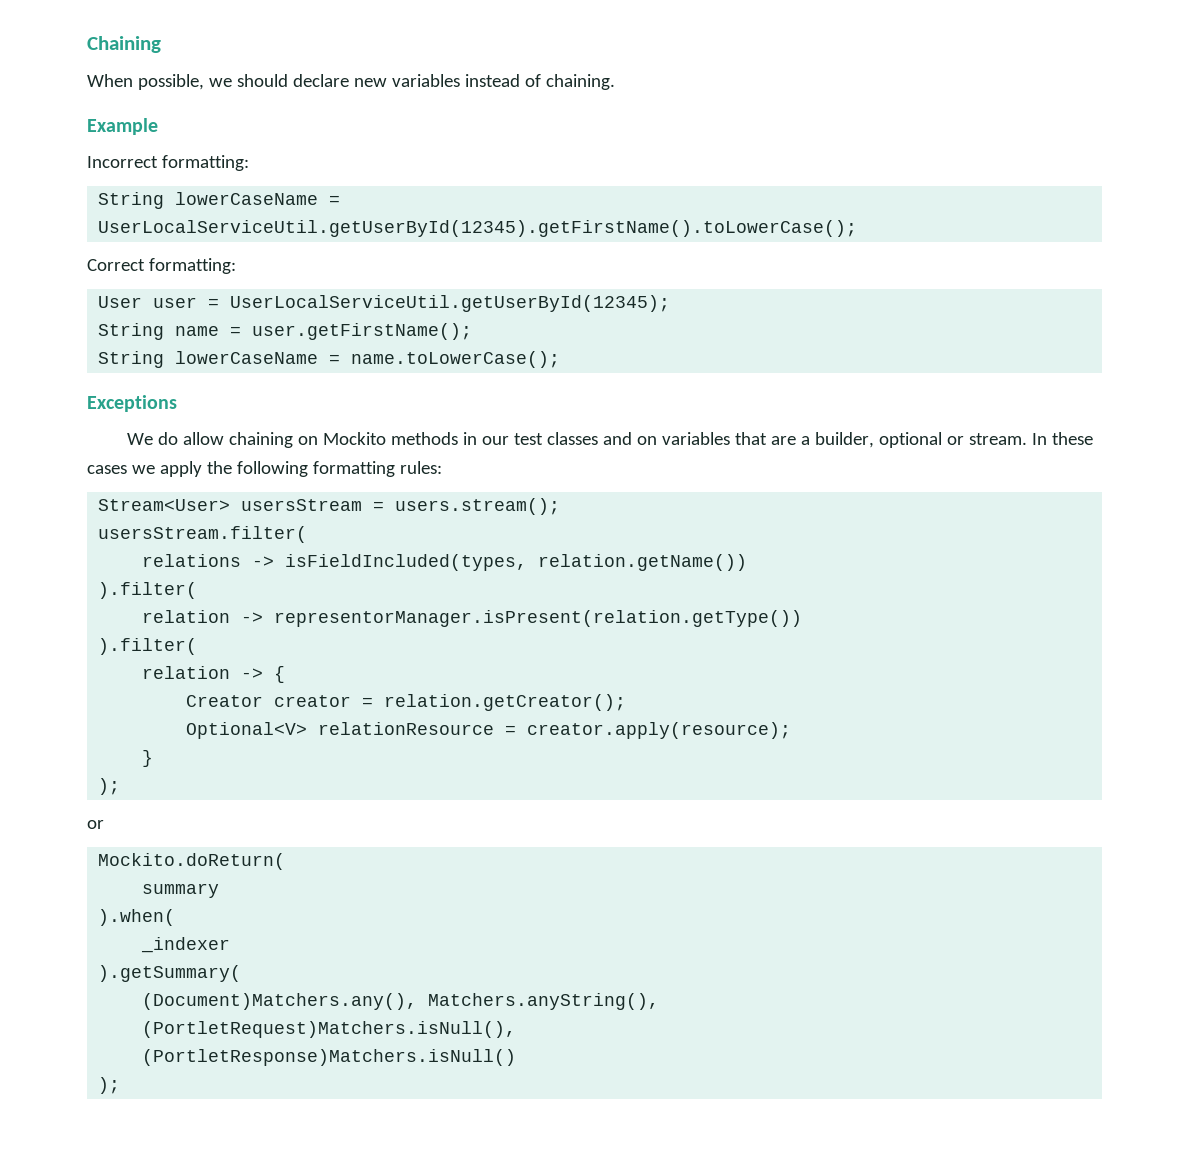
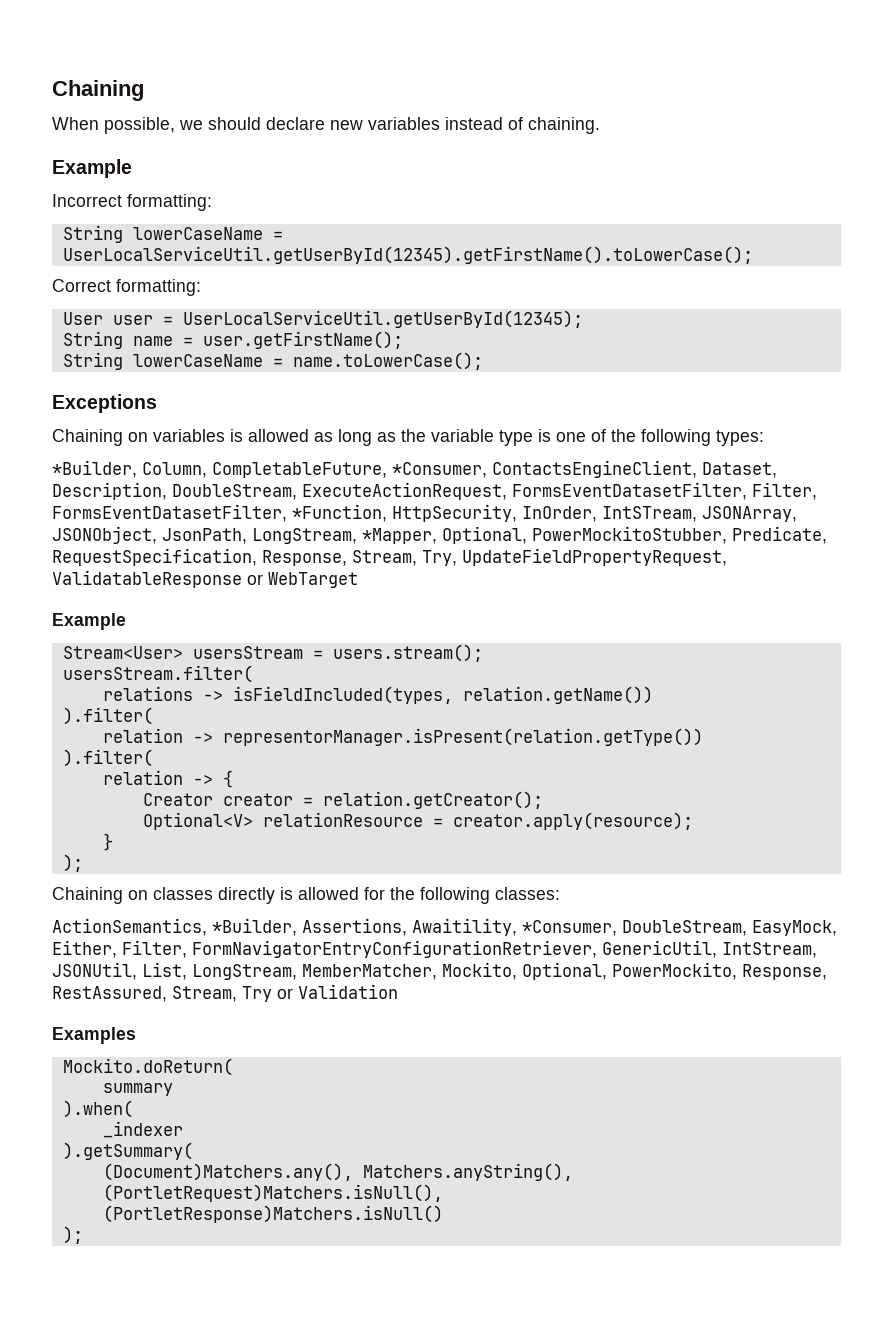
[127,432,1094,448] [87,461,442,477] We do allow chaining on Mockito methods in our test classes and on variables that are a builder, optional or stream. In these cases we apply the following formatting rules: -> [52,429,764,446] [52,460,777,478] [52,482,817,500] [52,504,797,522] [52,526,827,544] [52,548,727,566] [52,570,358,588] [52,613,126,630] Chaining on variables is allowed as long as the variable type is one of the following types: // *Builder, Column, CompletableFuture, *Consumer, ContactsEngineClient, Dataset, Description, DoubleStream, ExecuteActionRequest, FormsEventDatasetFilter, Filter, FormsEventDatasetFilter, *Function, HttpSecurity, InOrder, IntSTream, JSONArray, JSONObject, JsonPath, LongStream, *Mapper, Optional, PowerMockitoStubber, Predicate, RequestSpecification, Response, Stream, Try, UpdateFieldPropertyRequest, ValidatableResponse or WebTarget // Example
[87,820,104,829] or -> [52,887,560,904] [52,918,837,936] [52,940,817,958] [52,962,827,980] [52,984,398,1002] [52,1027,136,1044] Chaining on classes directly is allowed for the following classes: // ActionSemantics, *Builder, Assertions, Awaitility, *Consumer, DoubleStream, EasyMock, Either, Filter, FormNavigatorEntryConfigurationRetriever, GenericUtil, IntStream, JSONUtil, List, LongStream, MemberMatcher, Mockito, Optional, PowerMockito, Response, RestAssured, Stream, Try or Validation // Examples

